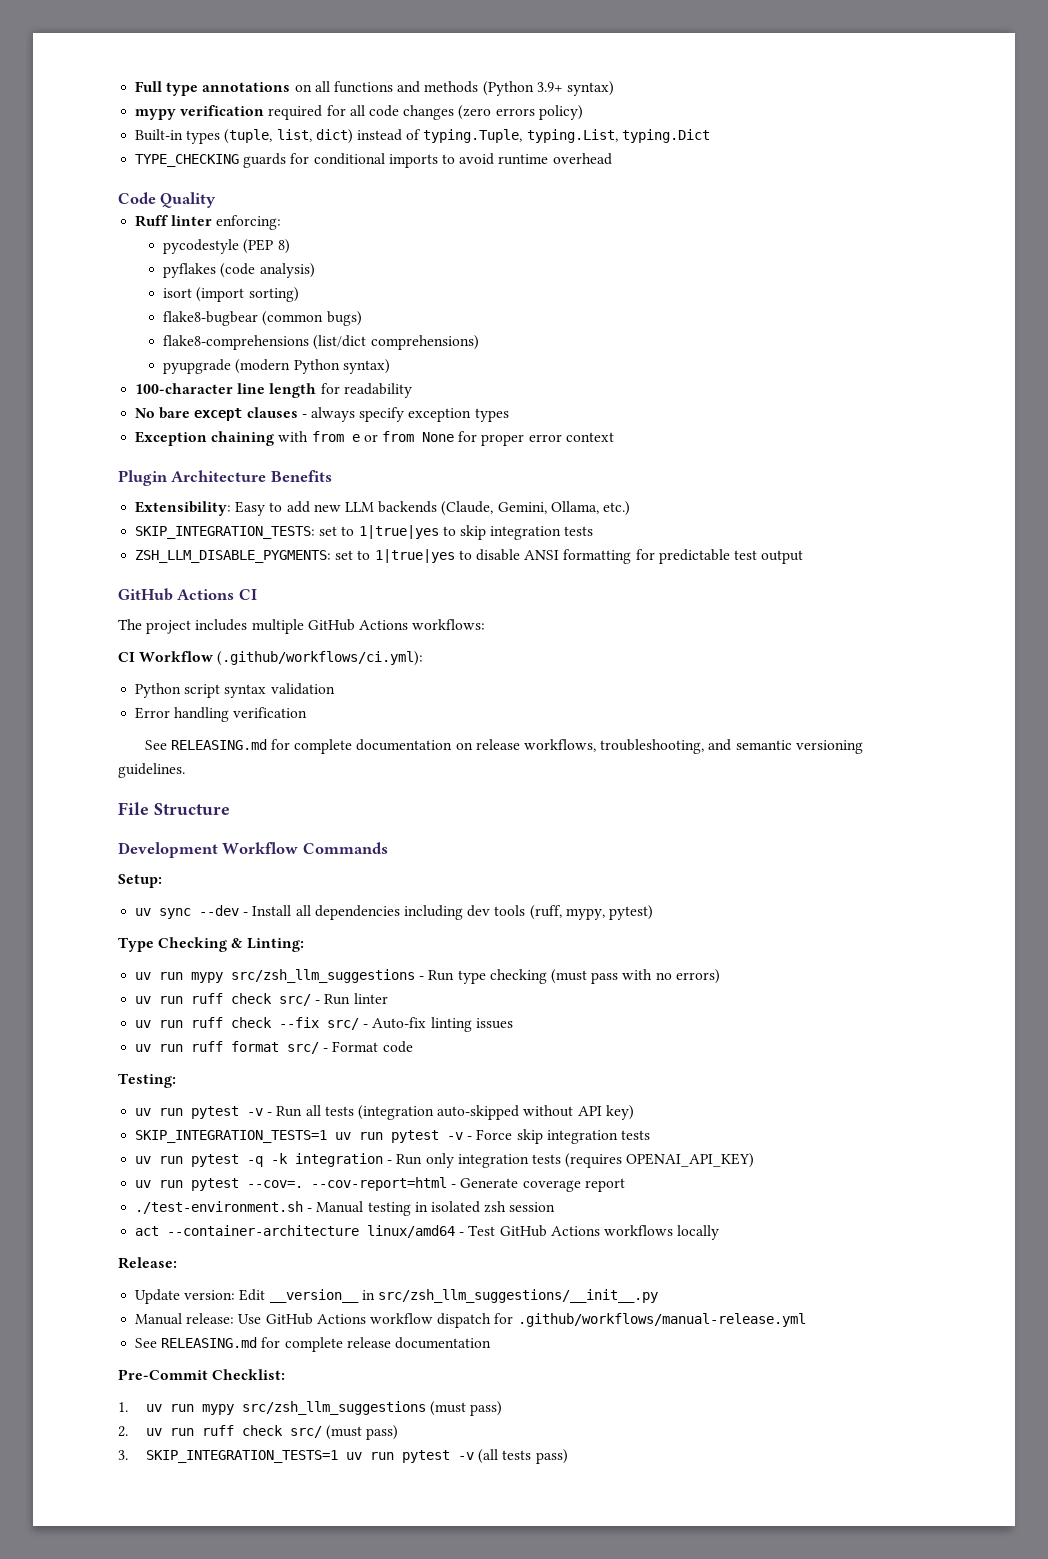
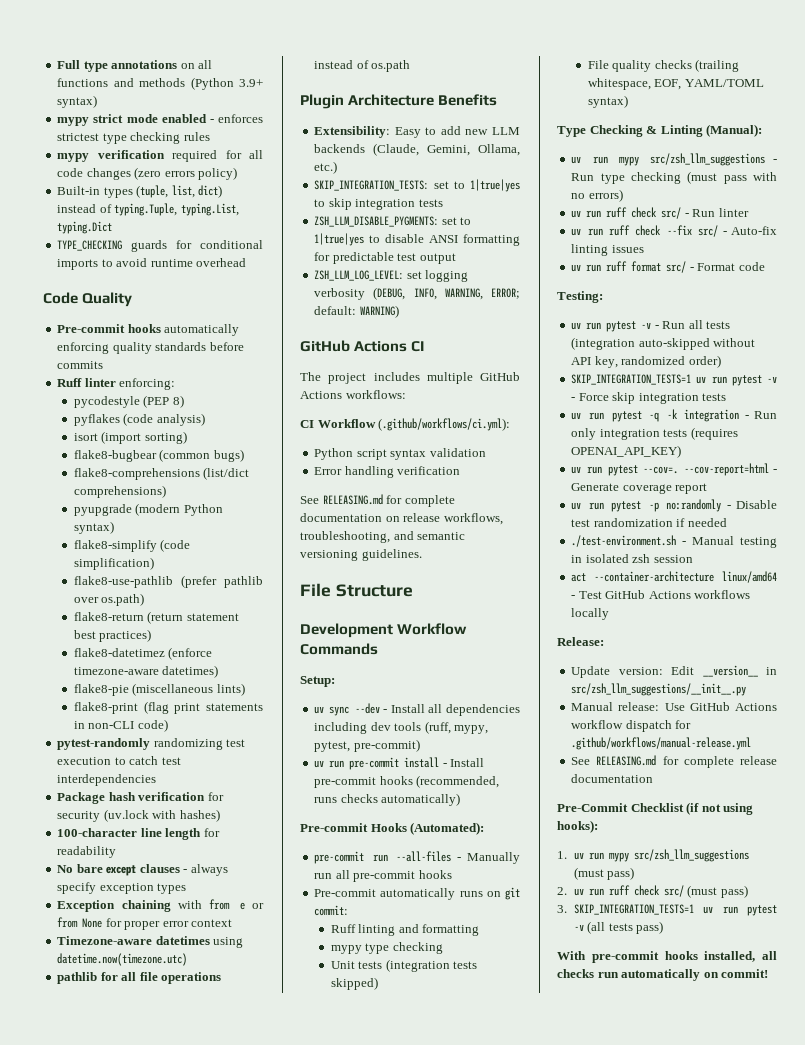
(614, 88) none -> [57,114,263,126] [57,132,210,144] // mypy strict mode enabled - enforces strictest type checking rules
(217, 200) none -> [57,324,240,336] [57,342,244,354] [57,361,104,369] // Pre-commit hooks automatically enforcing quality standards before commits
(390, 366) none -> [73,539,191,552] [73,557,154,570] [73,575,263,588] [73,593,145,606] [73,611,239,624] [73,629,152,642] [73,647,213,660] [73,665,219,678] [73,683,245,696] [73,701,263,714] [73,719,168,732] [57,738,246,750] [57,756,181,765] [57,774,157,786] [57,792,224,804] [57,809,220,822] // flake8-simplify (code simplification) // flake8-use-pathlib (prefer pathlib over os.path) // flake8-return (return statement best practices) // flake8-datetimez (enforce timezone-aware datetimes) // flake8-pie (miscellaneous lints) // flake8-print (flag print statements in non-CLI code) // pytest-randomly randomizing test execution to catch test interdependencies // Package hash verification for security (uv.lock with hashes)
(614, 437) none -> [57,936,244,948] [57,953,188,966] [57,972,222,984] [314,60,411,72] // Timezone-aware datetimes using datetime.now(timezone.utc) // pathlib for all file operations instead of os.path
(804, 557) none -> [314,270,469,282] [314,287,520,300] [314,305,399,318] // ZSH_LLM_LOG_LEVEL: set logging verbosity (DEBUG, INFO, WARNING, ERROR; default: WARNING)
[608,905,653,920] pytest) -> [314,739,420,752] [314,757,485,770] [314,775,500,788] [314,793,461,806] [300,822,485,835] [314,851,520,864] [314,870,452,882] [314,887,520,900] [314,905,349,916] [330,924,480,936] [330,942,443,954] [330,959,478,972] [330,977,378,990] [587,59,740,72] [587,78,764,90] [587,95,628,108] pytest, pre-commit) // uv run pre-commit install - Install pre-commit hooks (recommended, runs checks automatically) // Pre-commit Hooks (Automated): // pre-commit run --all-files - Manually run all pre-commit hooks // Pre-commit automatically runs on git commit: // Ruff linting and formatting // mypy type checking // Unit tests (integration tests skipped) // File quality checks (trailing whitespace, EOF, YAML/TOML syntax)
[246,938,304,952] Linting: -> [660,124,763,137] Linting (Manual):
[605,1105,634,1120] key) -> [594,355,721,368] key, randomized order)
(625, 1185) none -> [571,499,777,512] [571,518,727,527] // uv run pytest -p no:randomly - Disable test randomization if needed
[212,1369,286,1380] Checklist: -> [630,802,754,815] [557,820,598,833] Checklist (if not using hooks):
(568, 1456) none -> [557,951,777,963] [557,969,769,981] // With pre-commit hooks installed, all checks run automatically on commit!

